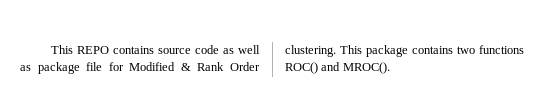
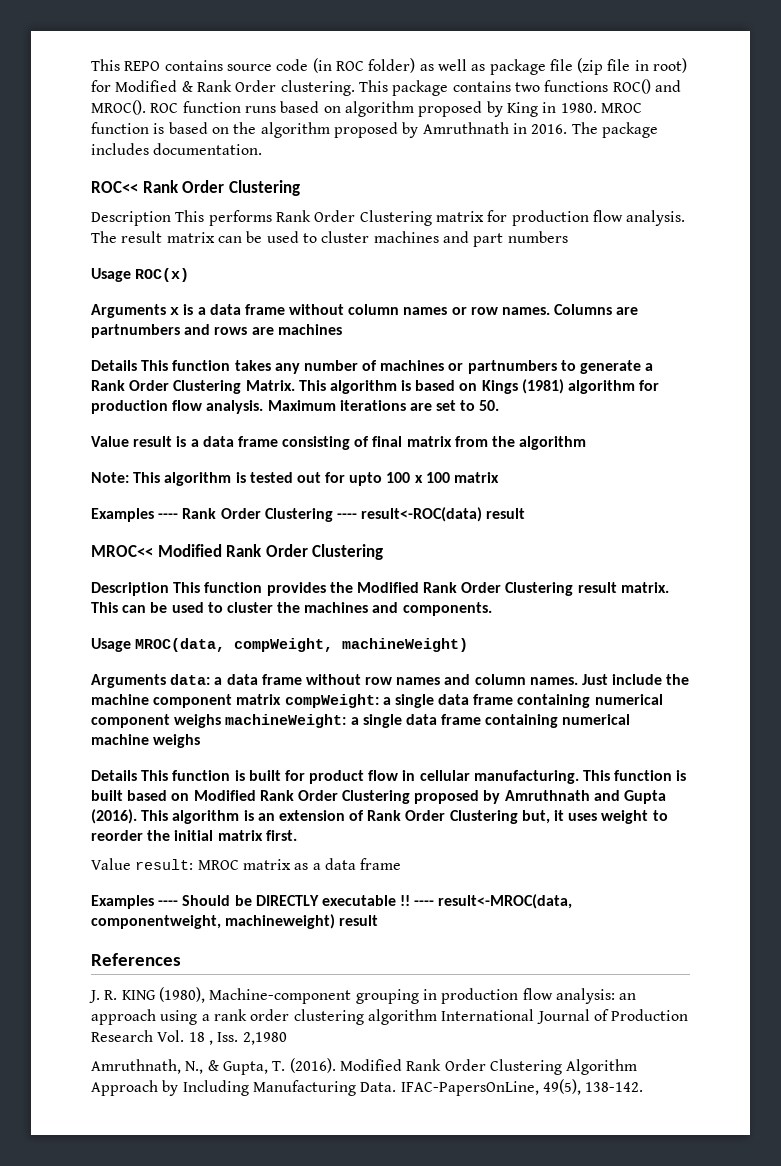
(219, 49) none -> [312,58,416,73] (in ROC folder)
(103, 66) none -> [577,58,688,75] (zip file in root)
(390, 68) none -> [150,101,642,117] [91,122,658,138] [91,143,263,155] [91,180,300,196] [91,210,686,226] [91,231,568,247] [91,268,190,282] [91,304,639,318] [91,324,342,338] [91,360,654,374] [91,379,660,394] [91,400,500,414] [91,436,587,450] [91,472,500,486] [91,507,526,522] [91,544,384,560] [91,582,669,596] [91,602,492,616] [91,638,469,652] [91,674,690,688] [91,694,663,708] [91,714,631,728] [91,734,201,748] [91,770,687,784] [91,790,667,804] [91,809,668,824] [91,830,297,841] [91,858,402,870] [91,894,573,909] [91,914,379,929] [91,953,181,966] [89,987,637,1004] [91,1009,689,1025] [91,1030,287,1045] [91,1058,638,1075] [91,1079,644,1096] ROC function runs based on algorithm proposed by King in 1980. MROC function is based on the algorithm proposed by Amruthnath in 2016. The package includes documentation. // ROC<< Rank Order Clustering // Description This performs Rank Order Clustering matrix for production flow analysis. The result matrix can be used to cluster machines and part numbers // Usage ROC(x) // Arguments x is a data frame without column names or row names. Columns are partnumbers and rows are machines // Details This function takes any number of machines or partnumbers to generate a Rank Order Clustering Matrix. This algorithm is based on Kings (1981) algorithm for production flow analysis. Maximum iterations are set to 50. // Value result is a data frame consisting of final matrix from the algorithm // Note: This algorithm is tested out for upto 100 x 100 matrix // Examples ---- Rank Order Clustering ---- result<-ROC(data) result // MROC<< Modified Rank Order Clustering // Description This function provides the Modified Rank Order Clustering result matrix. This can be used to cluster the machines and components. // Usage MROC(data, compWeight, machineWeight) // Arguments data: a data frame without row names and column names. Just include the machine component matrix compWeight: a single data frame containing numerical component weighs machineWeight: a single data frame containing numerical machine weighs // Details This function is built for product flow in cellular manufacturing. This function is built based on Modified Rank Order Clustering proposed by Amruthnath and Gupta (2016). This algorithm is an extension of Rank Order Clustering but, it uses weight to reorder the initial matrix first. // Value result: MROC matrix as a data frame // Examples ---- Should be DIRECTLY executable !! ---- result<-MROC(data, componentweight, machineweight) result // References // J. R. KING (1980), Machine-component grouping in production flow analysis: an approach using a rank order clustering algorithm International Journal of Production Research Vol. 18 , Iss. 2,1980 // Amruthnath, N., & Gupta, T. (2016). Modified Rank Order Clustering Algorithm Approach by Including Manufacturing Data. IFAC-PapersOnLine, 49(5), 138-142.

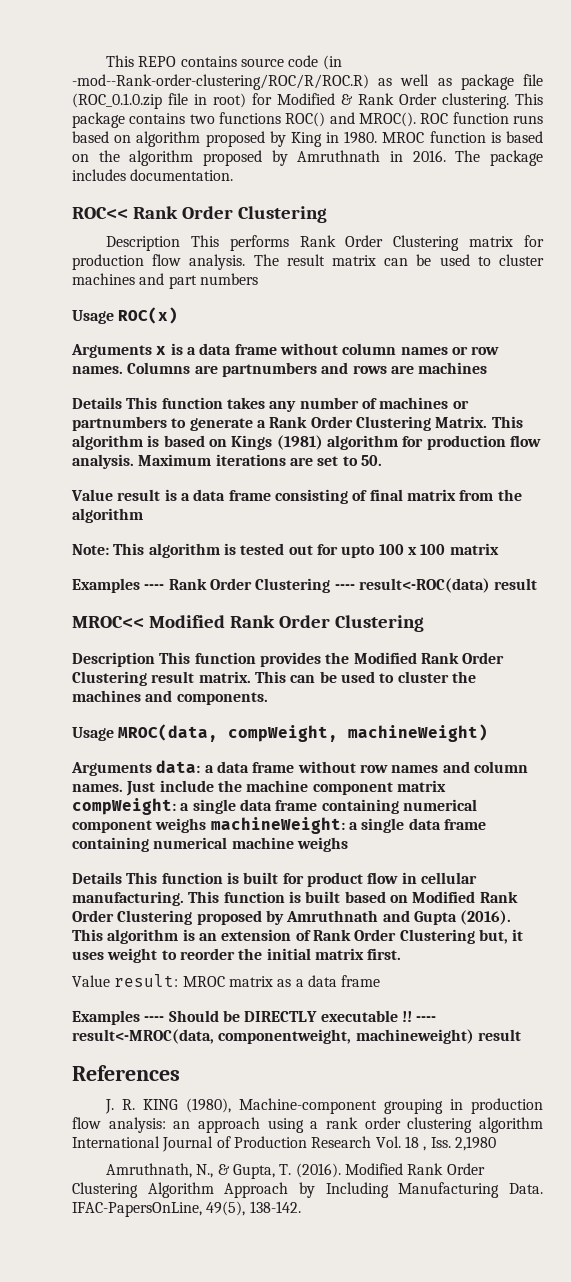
[335,58,416,73] ROC folder) -> [72,74,369,90] -mod--Rank-order-clustering/ROC/R/ROC.R)
[577,58,604,75] (zip -> [72,93,162,109] (ROC_0.1.0.zip

